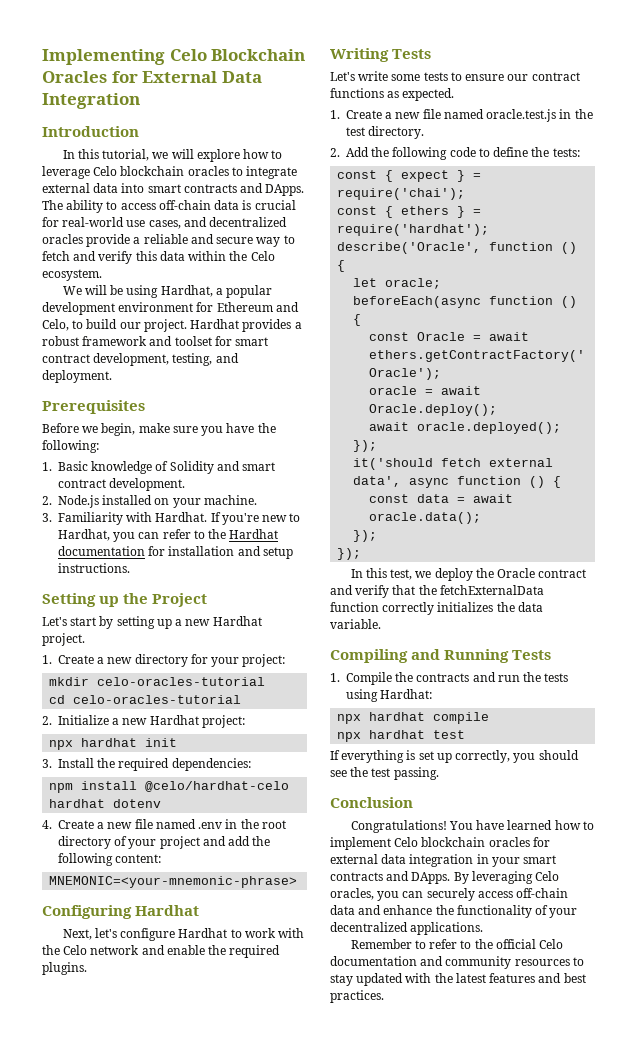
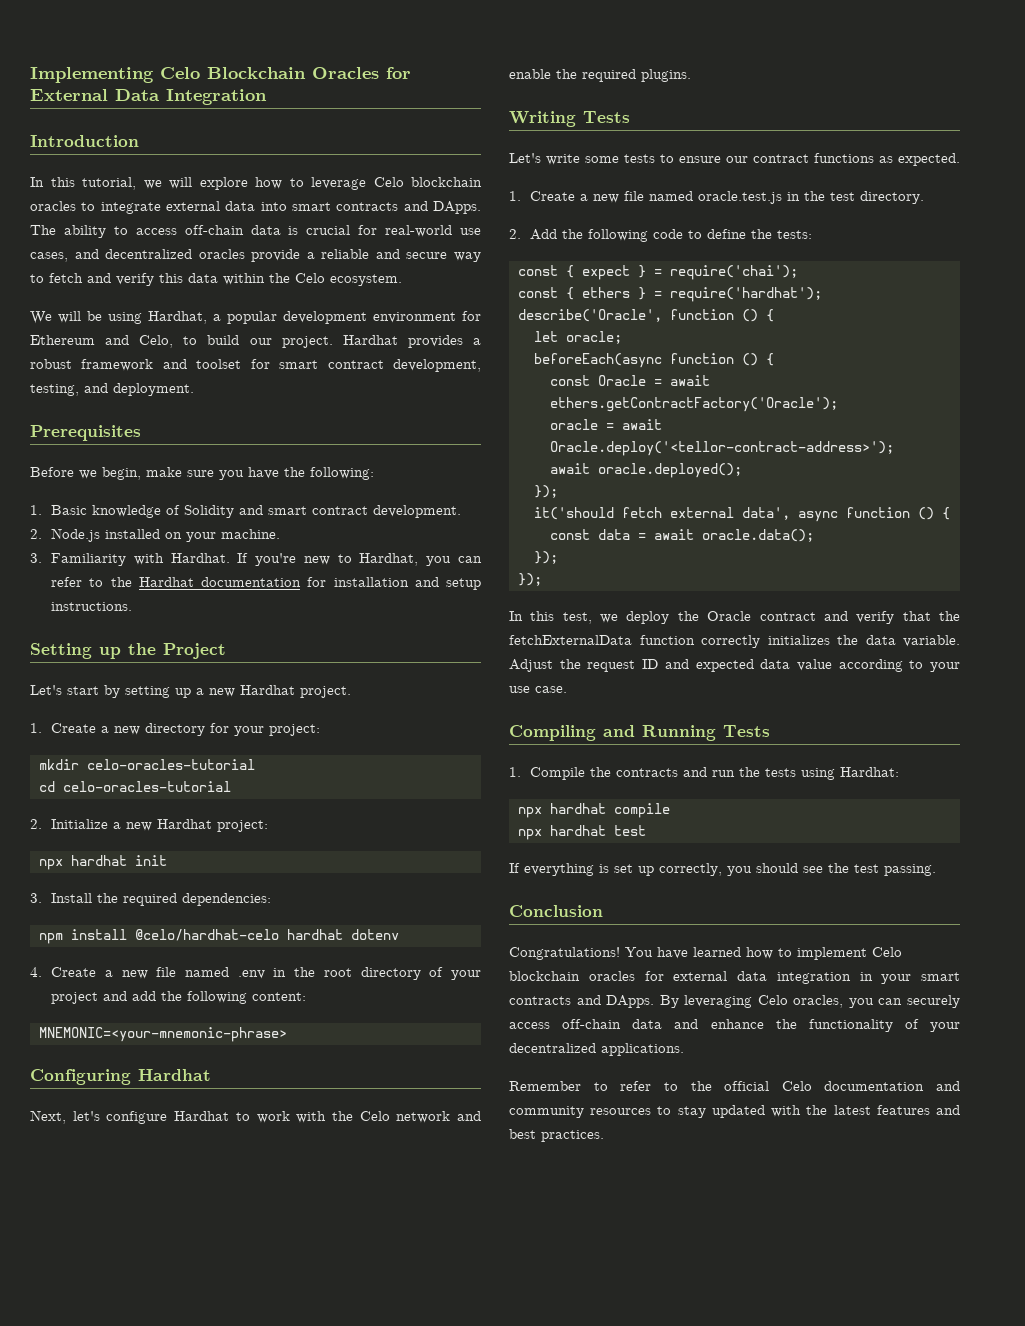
[369,404,498,416] Oracle.deploy(); -> [550,441,894,456] Oracle.deploy('<tellor-contract-address>');
(381, 624) none -> [509,659,960,672] [509,686,567,693] Adjust the request ID and expected data value according to your use case.

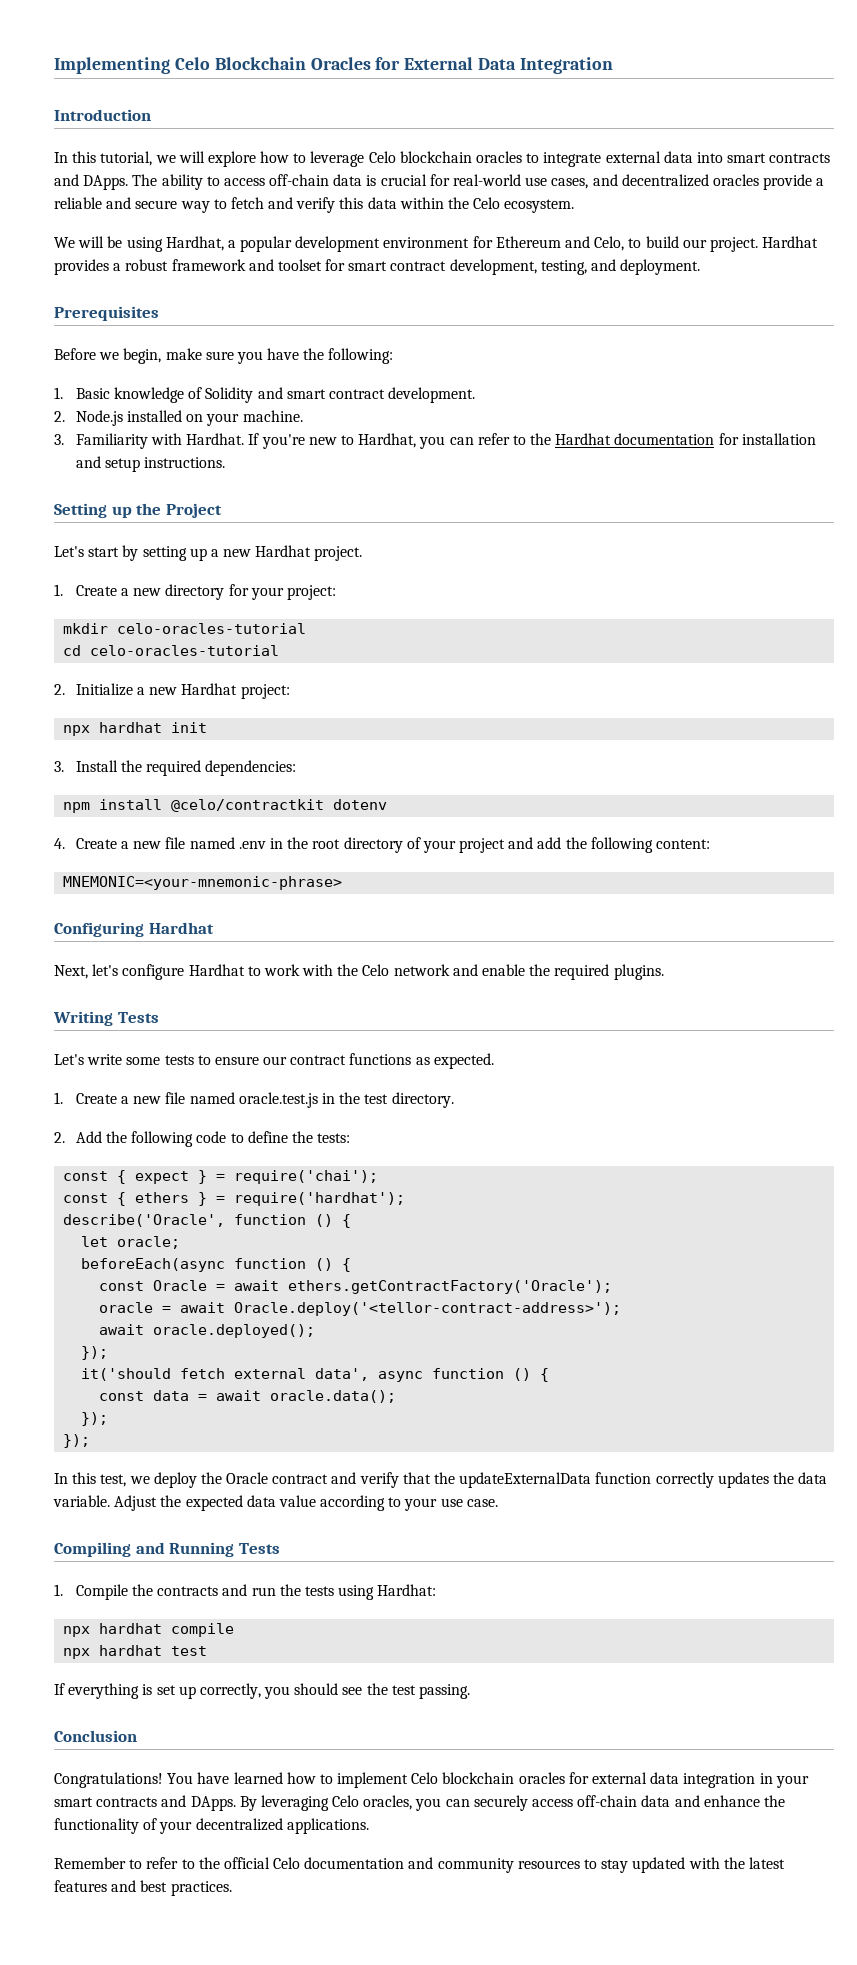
[135,929,343,941] @celo/hardhat-celo hardhat -> [171,799,325,812] @celo/contractkit
[509,635,632,645] fetchExternalData -> [459,1472,592,1488] updateExternalData
[767,635,830,645] initializes -> [717,1472,769,1488] updates
[587,659,689,672] request ID and -> (182, 1501) none

